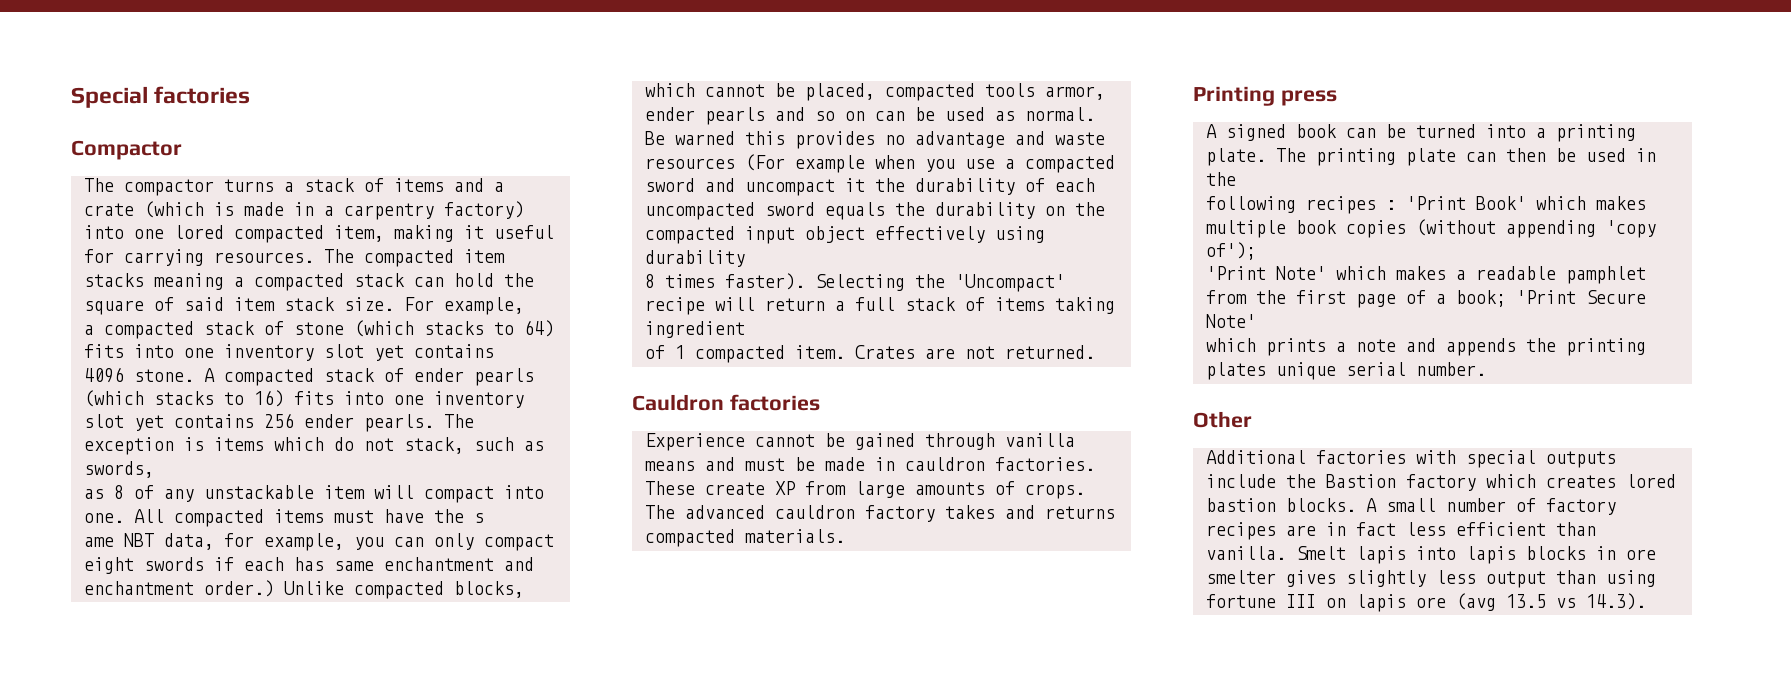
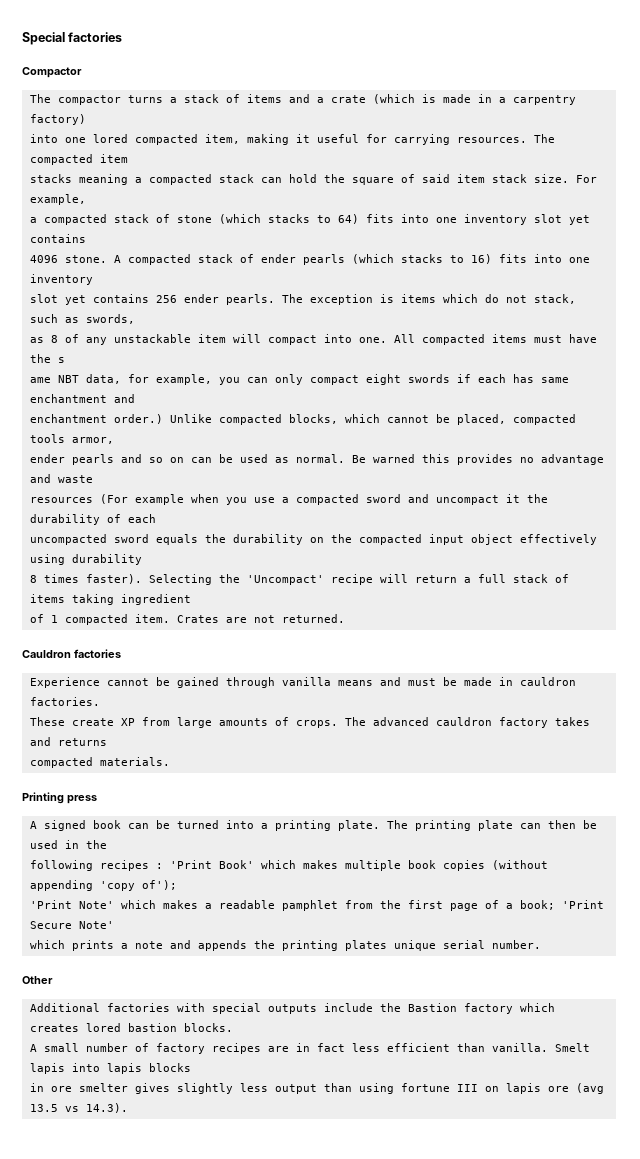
(1356, 505) none -> (233, 1027) //
(1586, 553) none -> (191, 1067) //

